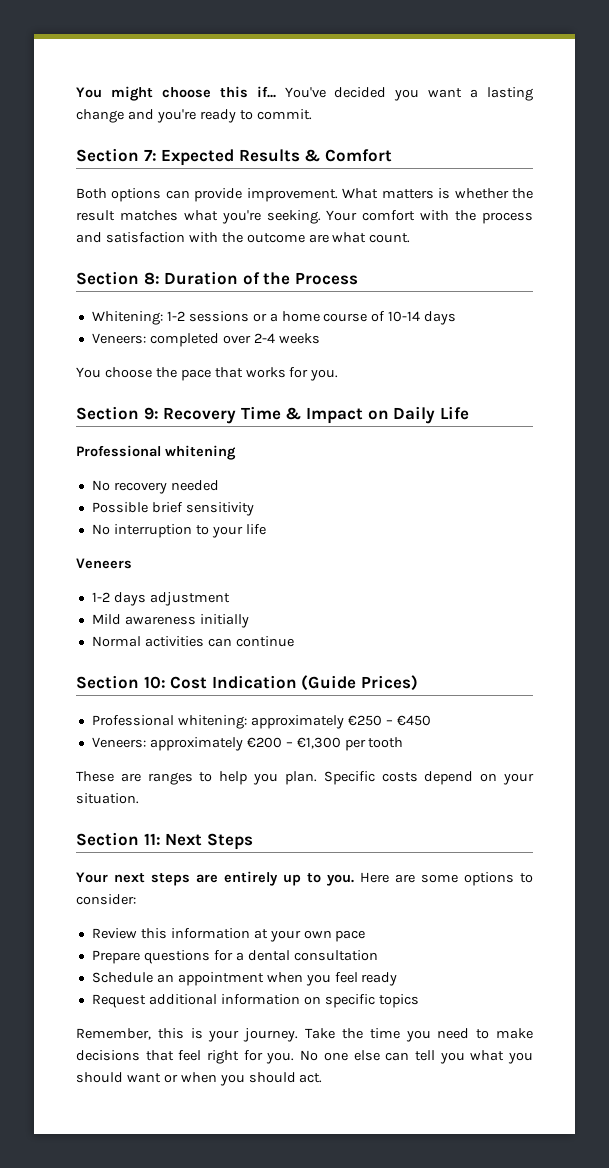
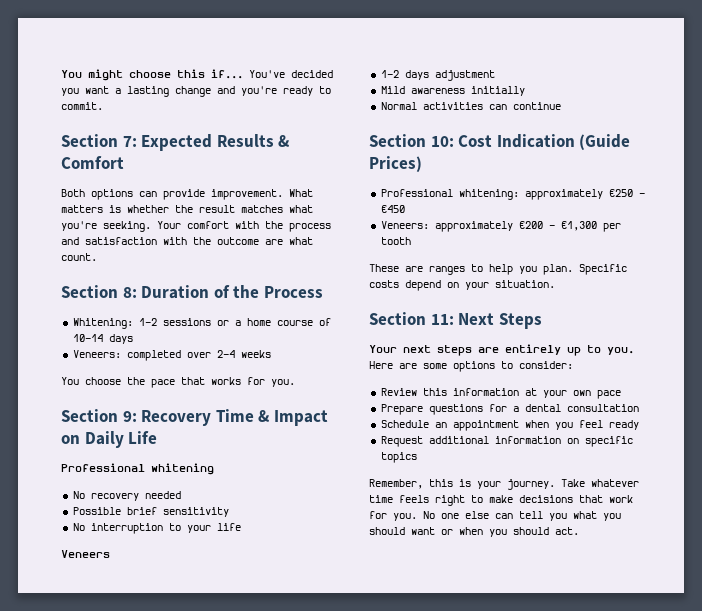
[341,1028,470,1042] the time you need -> [591,479,639,487] [369,495,465,506] whatever time feels right
[178,1050,240,1064] feel right -> [609,495,633,503] work

